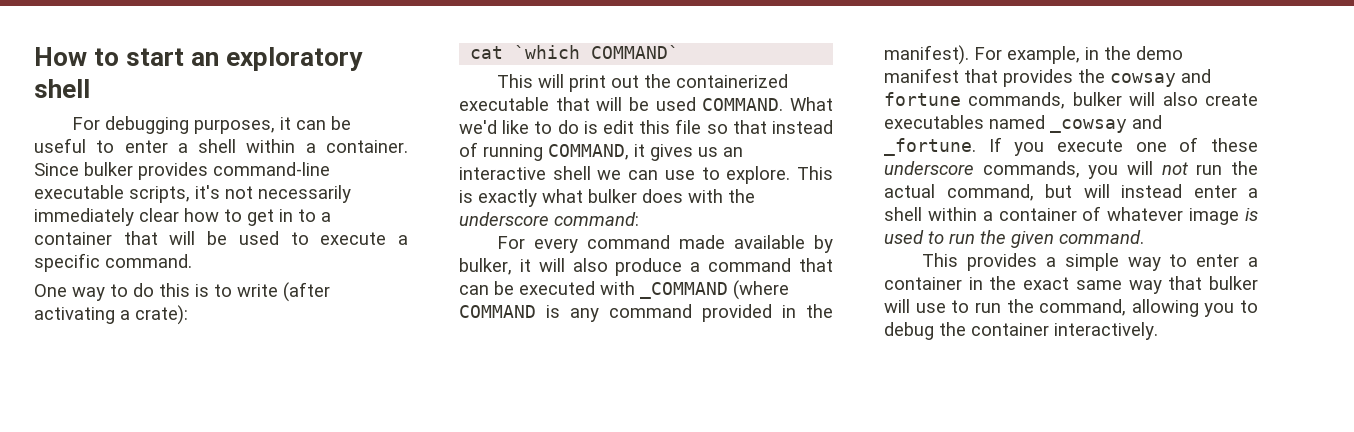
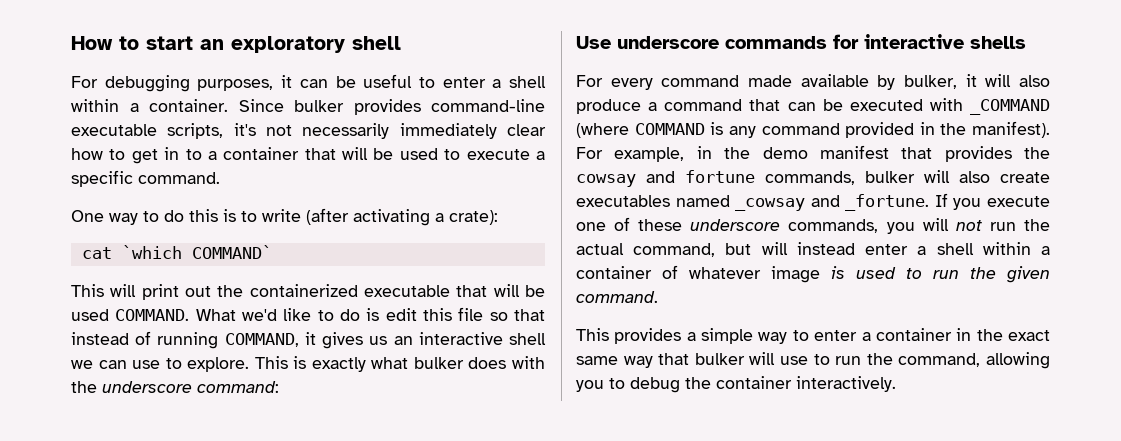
(639, 219) none -> [576,34,1026,49] // Use underscore commands for interactive shells

